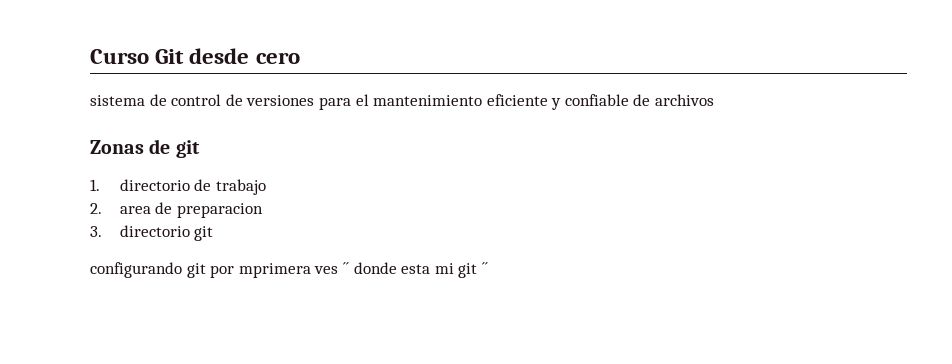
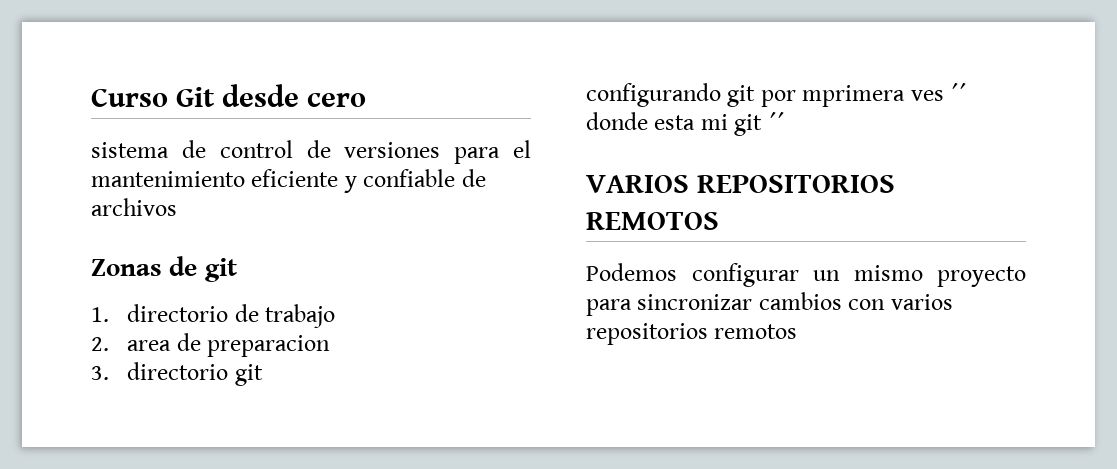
(488, 268) none -> [586,175,896,193] [586,212,719,230] [586,263,1026,287] [586,292,953,316] [586,323,798,345] // VARIOS REPOSITORIOS REMOTOS // Podemos configurar un mismo proyecto para sincronizar cambios con varios repositorios remotos

